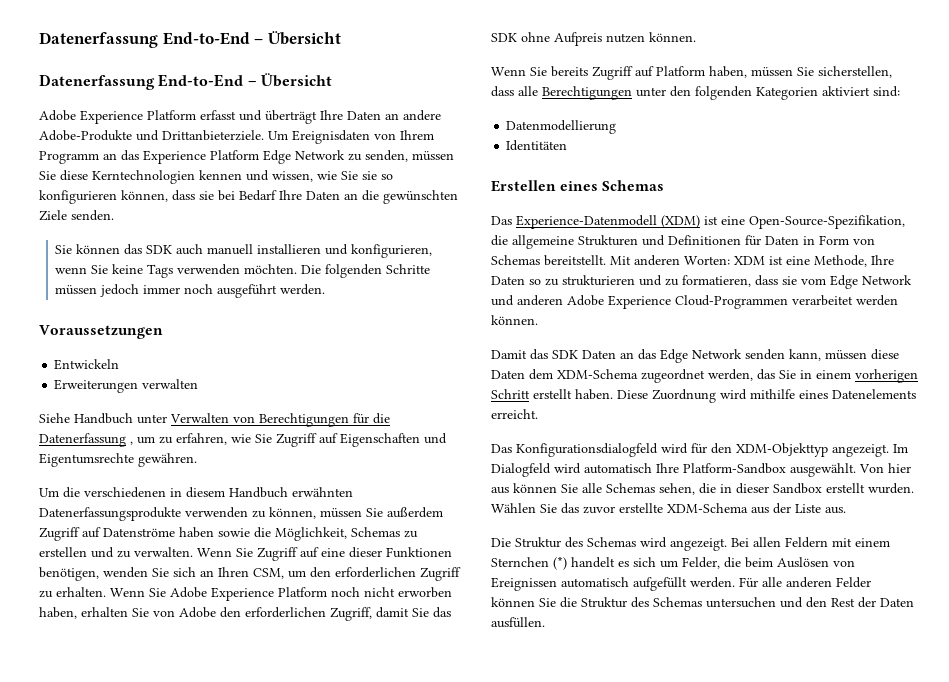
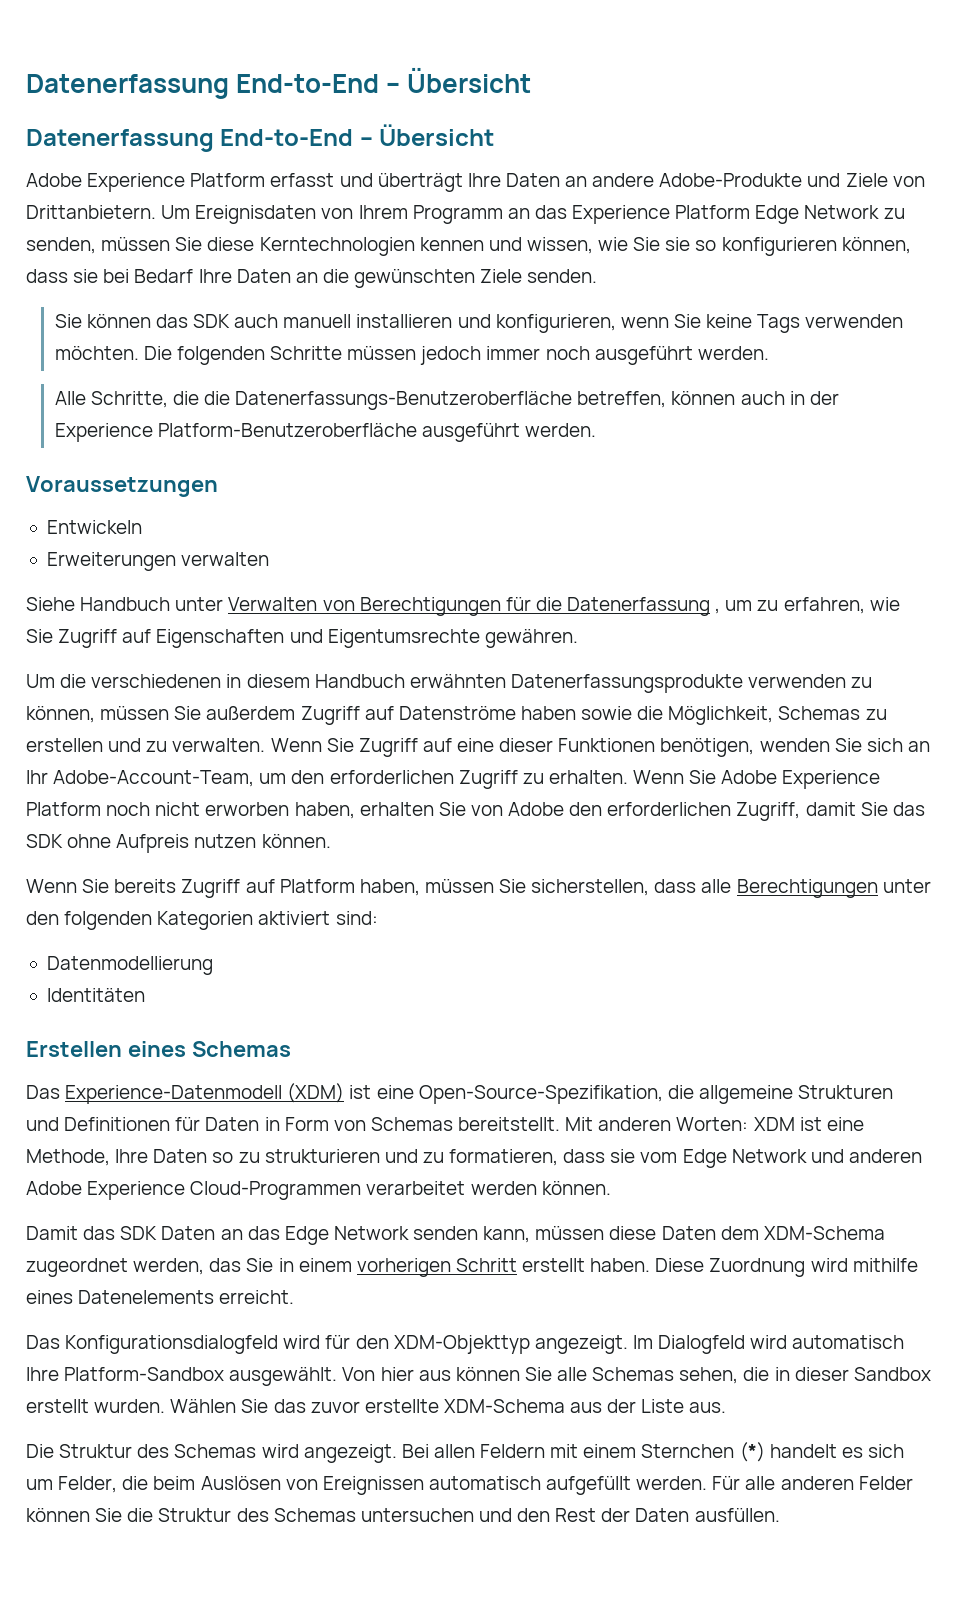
[162,130,264,141] Drittanbieterziele. -> [845,173,925,187] [26,205,156,219] Ziele von Drittanbietern.
(326, 289) none -> [54,391,839,410] [54,423,597,442] // Alle Schritte, die die Datenerfassungs-Benutzeroberfläche betreffen, können auch in der Experience Platform-Benutzeroberfläche ausgeführt werden.
[218,567,284,579] Ihren CSM, -> [26,770,255,787] Ihr Adobe-Account-Team,

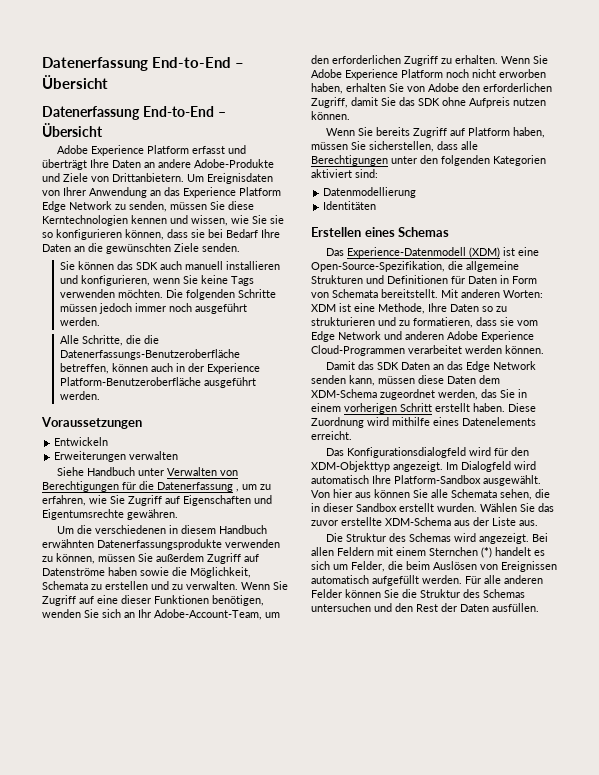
[358,205,503,224] Ihrem Programm -> [63,187,147,198] Ihrer Anwendung
[778,706,861,720] Schemas -> [42,581,88,590] Schemata
[370,1117,453,1131] Schemas -> [332,289,378,298] Schemata
[592,1367,675,1381] Schemas -> [451,489,497,498] Schemata

